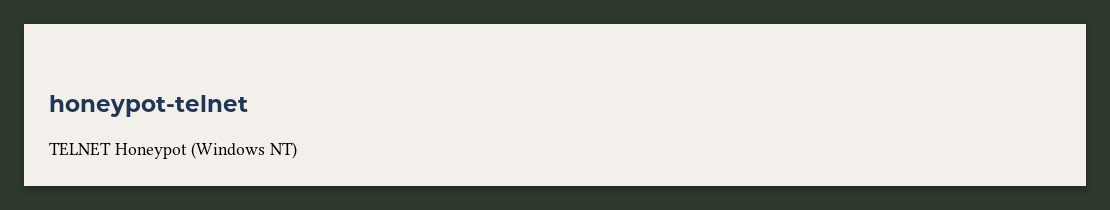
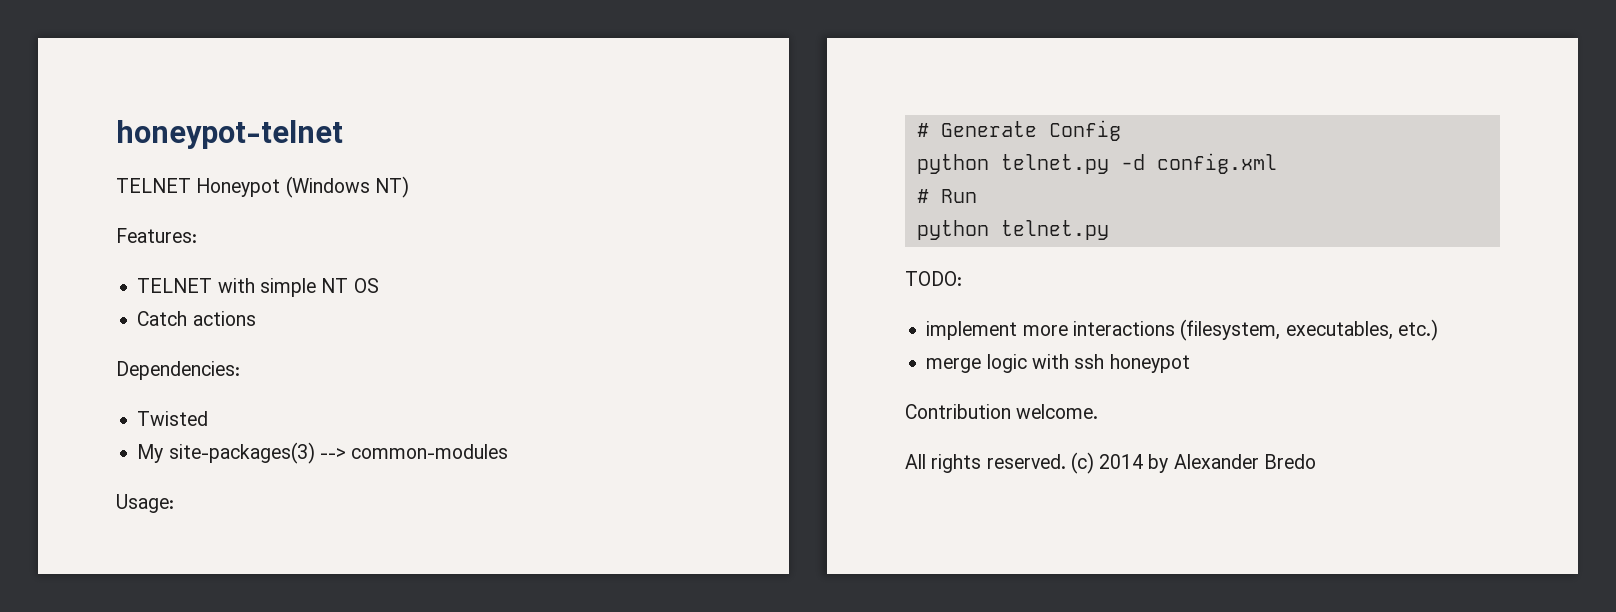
(298, 150) none -> [116,228,197,243] [137,278,379,297] [137,311,256,326] [116,361,240,380] [137,411,209,426] [137,442,509,464] [116,494,174,513] [916,120,1121,141] [916,153,1277,174] [916,189,977,203] [916,220,1109,240] [905,271,962,286] [926,319,1438,341] [926,354,1190,373] [905,404,1099,419] [905,452,1316,474] // Features: // TELNET with simple NT OS // Catch actions // Dependencies: // Twisted // My site-packages(3) --> common-modules // Usage: // # Generate Config // python telnet.py -d config.xml // # Run // python telnet.py // TODO: // implement more interactions (filesystem, executables, etc.) // merge logic with ssh honeypot // Contribution welcome. // All rights reserved. (c) 2014 by Alexander Bredo

